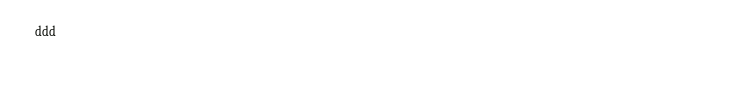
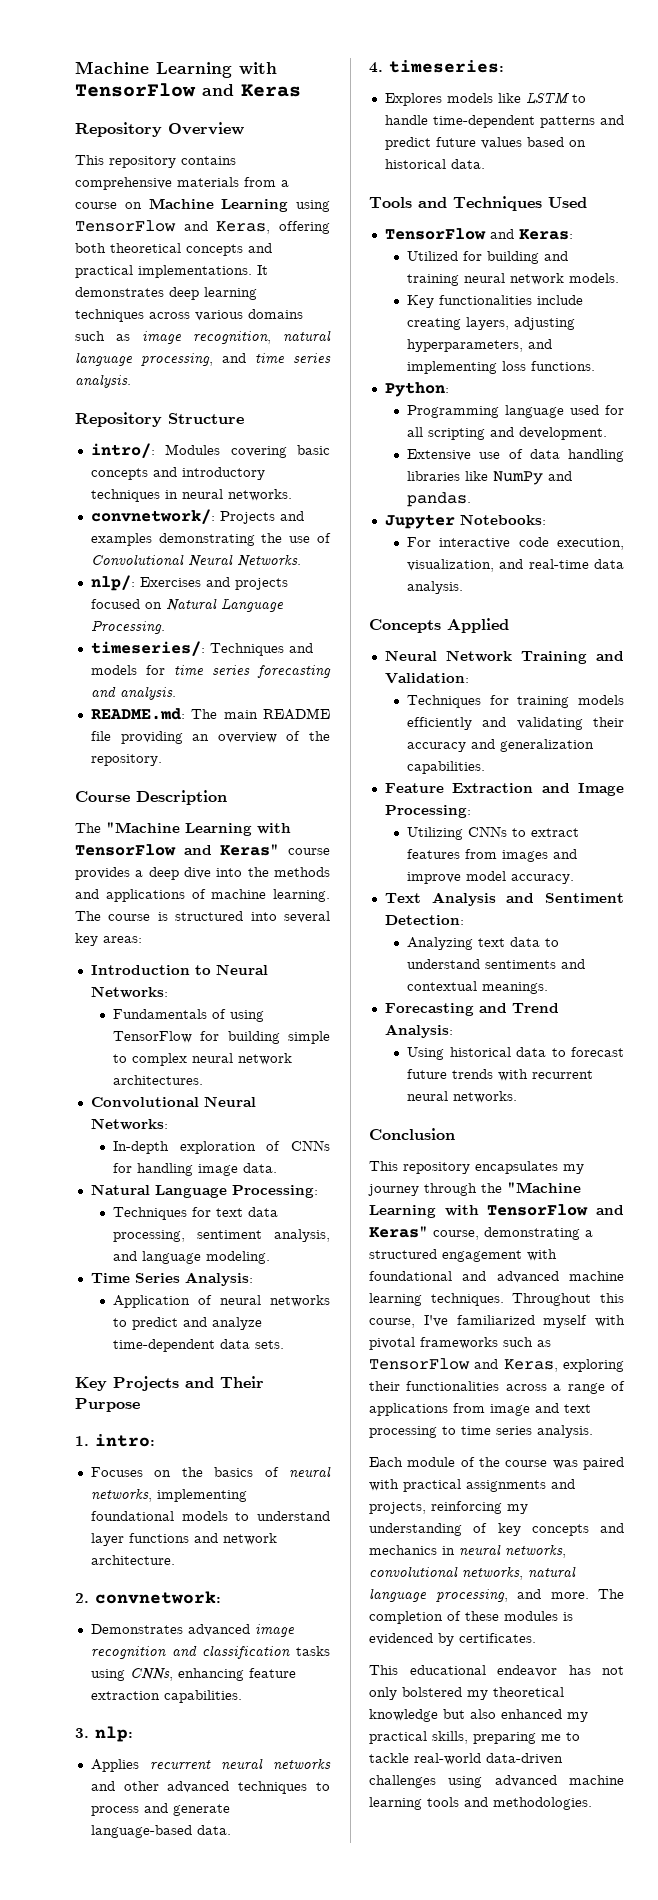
[35,25,56,36] ddd -> [75,61,277,78] [75,83,301,97] [75,122,244,137] [75,155,236,168] [75,177,289,190] [75,198,330,212] [75,220,330,234] [75,243,272,256] [75,265,268,278] [75,287,257,300] [75,309,303,322] [75,330,331,344] [75,352,331,366] [75,374,131,388] [75,412,244,427] [90,443,330,458] [90,467,265,480] [90,489,292,502] [90,509,304,524] [90,533,331,546] [90,554,301,567] [90,575,288,591] [90,598,284,612] [90,620,165,634] [90,641,313,656] [90,665,331,678] [90,686,176,700] [90,708,330,720] [90,731,331,744] [90,754,162,766] [75,790,227,805] [75,822,291,836] [75,844,330,856] [75,867,330,880] [75,889,330,902] [75,911,330,923] [75,933,142,946] [90,964,268,975] [90,986,168,998] [113,1009,265,1022] [113,1031,330,1044] [113,1053,293,1066] [113,1075,204,1085] [90,1096,256,1108] [90,1118,168,1130] [113,1140,330,1154] [113,1163,278,1176] [90,1184,318,1198] [113,1207,279,1220] [113,1229,330,1242] [113,1251,271,1264] [90,1272,253,1286] [113,1295,330,1308] [113,1317,263,1330] [113,1339,285,1352] [75,1376,264,1391] [75,1398,140,1412] [75,1434,155,1447] [90,1466,331,1478] [90,1488,247,1502] [90,1511,330,1521] [90,1533,277,1546] [90,1555,175,1565] [75,1591,221,1604] [90,1624,295,1637] [90,1645,330,1659] [90,1668,296,1681] [90,1690,242,1703] [75,1726,133,1742] [90,1758,331,1772] [90,1781,330,1794] [90,1803,230,1816] [90,1825,231,1838] [369,60,504,73] [384,93,586,106] [384,115,624,128] [384,137,586,150] [384,159,485,169] [369,196,587,211] [384,228,573,240] [407,251,569,264] [407,273,620,286] [407,295,584,308] [407,317,576,330] [407,339,553,352] [407,361,596,374] [384,382,449,397] [407,405,624,418] [407,427,608,440] [407,449,624,462] [407,471,573,485] [407,492,472,507] [384,514,546,529] [407,537,624,550] [407,559,624,572] [407,581,464,594] [369,618,509,633] [384,650,624,664] [384,673,469,684] [407,695,624,708] [407,717,624,730] [407,739,595,752] [407,761,486,774] [384,783,624,796] [384,805,471,818] [407,826,580,840] [407,849,578,862] [407,871,575,884] [384,892,624,906] [384,915,464,925] [407,937,560,950] [407,959,586,969] [407,981,549,994] [384,1003,559,1016] [384,1024,453,1038] [407,1047,624,1060] [407,1069,594,1081] [407,1091,518,1103] [369,1128,455,1140] [369,1161,584,1174] [368,1182,581,1196] [369,1204,624,1218] [369,1226,593,1240] [369,1249,557,1262] [369,1271,624,1283] [369,1293,624,1306] [369,1315,625,1328] [369,1337,551,1350] [369,1358,624,1372] [369,1381,625,1394] [369,1403,591,1416] [369,1425,593,1438] [369,1457,624,1470] [369,1479,575,1492] [369,1501,528,1514] [369,1523,624,1536] [369,1544,566,1558] [369,1566,576,1580] [369,1588,624,1602] [369,1611,573,1624] [369,1633,536,1646] [369,1665,624,1677] [369,1687,564,1700] [369,1709,588,1722] [369,1731,580,1744] [369,1753,563,1765] [369,1775,624,1788] [369,1797,592,1810] Machine Learning with TensorFlow and Keras // Repository Overview // This repository contains comprehensive materials from a course on Machine Learning using TensorFlow and Keras, offering both theoretical concepts and practical implementations. It demonstrates deep learning techniques across various domains such as image recognition, natural language processing, and time series analysis. // Repository Structure // intro/: Modules covering basic concepts and introductory techniques in neural networks. // convnetwork/: Projects and examples demonstrating the use of Convolutional Neural Networks. // nlp/: Exercises and projects focused on Natural Language Processing. // timeseries/: Techniques and models for time series forecasting and analysis. // README.md: The main README file providing an overview of the repository. // Course Description // The "Machine Learning with TensorFlow and Keras" course provides a deep dive into the methods and applications of machine learning. The course is structured into several key areas: // Introduction to Neural Networks: // Fundamentals of using TensorFlow for building simple to complex neural network architectures. // Convolutional Neural Networks: // In-depth exploration of CNNs for handling image data. // Natural Language Processing: // Techniques for text data processing, sentiment analysis, and language modeling. // Time Series Analysis: // Application of neural networks to predict and analyze time-dependent data sets. // Key Projects and Their Purpose // 1. intro: // Focuses on the basics of neural networks, implementing foundational models to understand layer functions and network architecture. // 2. convnetwork: // Demonstrates advanced image recognition and classification tasks using CNNs, enhancing feature extraction capabilities. // 3. nlp: // Applies recurrent neural networks and other advanced techniques to process and generate language-based data. // 4. timeseries: // Explores models like LSTM to handle time-dependent patterns and predict future values based on historical data. // Tools and Techniques Used // TensorFlow and Keras: // Utilized for building and training neural network models. // Key functionalities include creating layers, adjusting hyperparameters, and implementing loss functions. // Python: // Programming language used for all scripting and development. // Extensive use of data handling libraries like NumPy and pandas. // Jupyter Notebooks: // For interactive code execution, visualization, and real-time data analysis. // Concepts Applied // Neural Network Training and Validation: // Techniques for training models efficiently and validating their accuracy and generalization capabilities. // Feature Extraction and Image Processing: // Utilizing CNNs to extract features from images and improve model accuracy. // Text Analysis and Sentiment Detection: // Analyzing text data to understand sentiments and contextual meanings. // Forecasting and Trend Analysis: // Using historical data to forecast future trends with recurrent neural networks. // Conclusion // This repository encapsulates my journey through the "Machine Learning with TensorFlow and Keras" course, demonstrating a structured engagement with foundational and advanced machine learning techniques. Throughout this course, I've familiarized myself with pivotal frameworks such as TensorFlow and Keras, exploring their functionalities across a range of applications from image and text processing to time series analysis. // Each module of the course was paired with practical assignments and projects, reinforcing my understanding of key concepts and mechanics in neural networks, convolutional networks, natural language processing, and more. The completion of these modules is evidenced by certificates. // This educational endeavor has not only bolstered my theoretical knowledge but also enhanced my practical skills, preparing me to tackle real-world data-driven challenges using advanced machine learning tools and methodologies.

